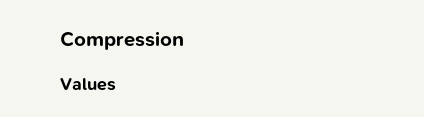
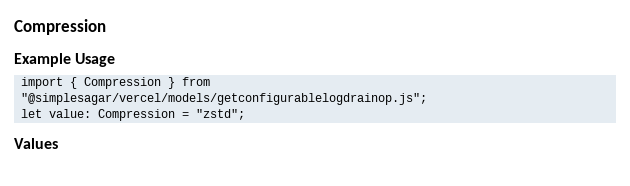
[60,31,184,50] Compression -> [14,19,106,35] [14,53,116,67] [20,77,210,89] [20,93,427,105] [20,109,245,121] Compression // Example Usage // import { Compression } from "@simplesagar/vercel/models/getconfigurablelogdrainop.js"; // let value: Compression = "zstd";

